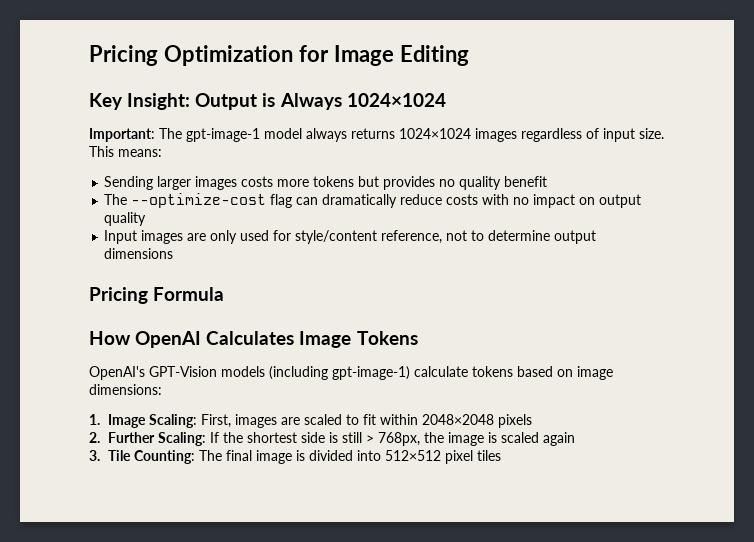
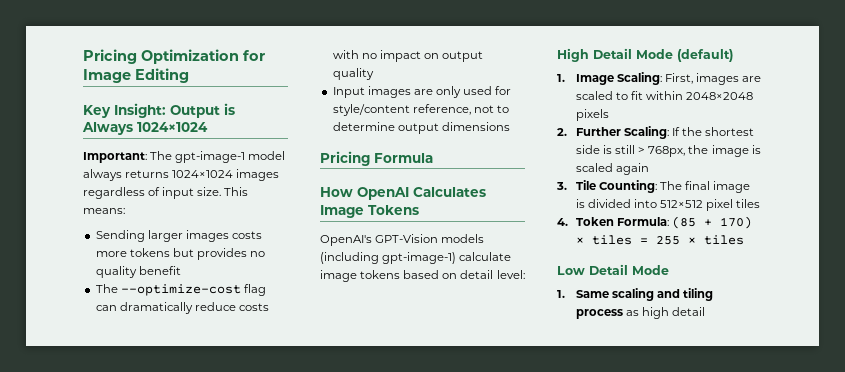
(468, 371) none -> [320,270,357,282] image
[577,366,613,380] [89,384,162,395] image dimensions: -> [460,270,525,279] [557,48,733,62] detail level: // High Detail Mode (default)
(502, 455) none -> [557,216,753,229] [575,235,744,245] [557,264,669,275] [557,288,714,301] [575,307,706,319] // 4. Token Formula: (85 + 170) × tiles = 255 × tiles // Low Detail Mode // 1. Same scaling and tiling process as high detail

